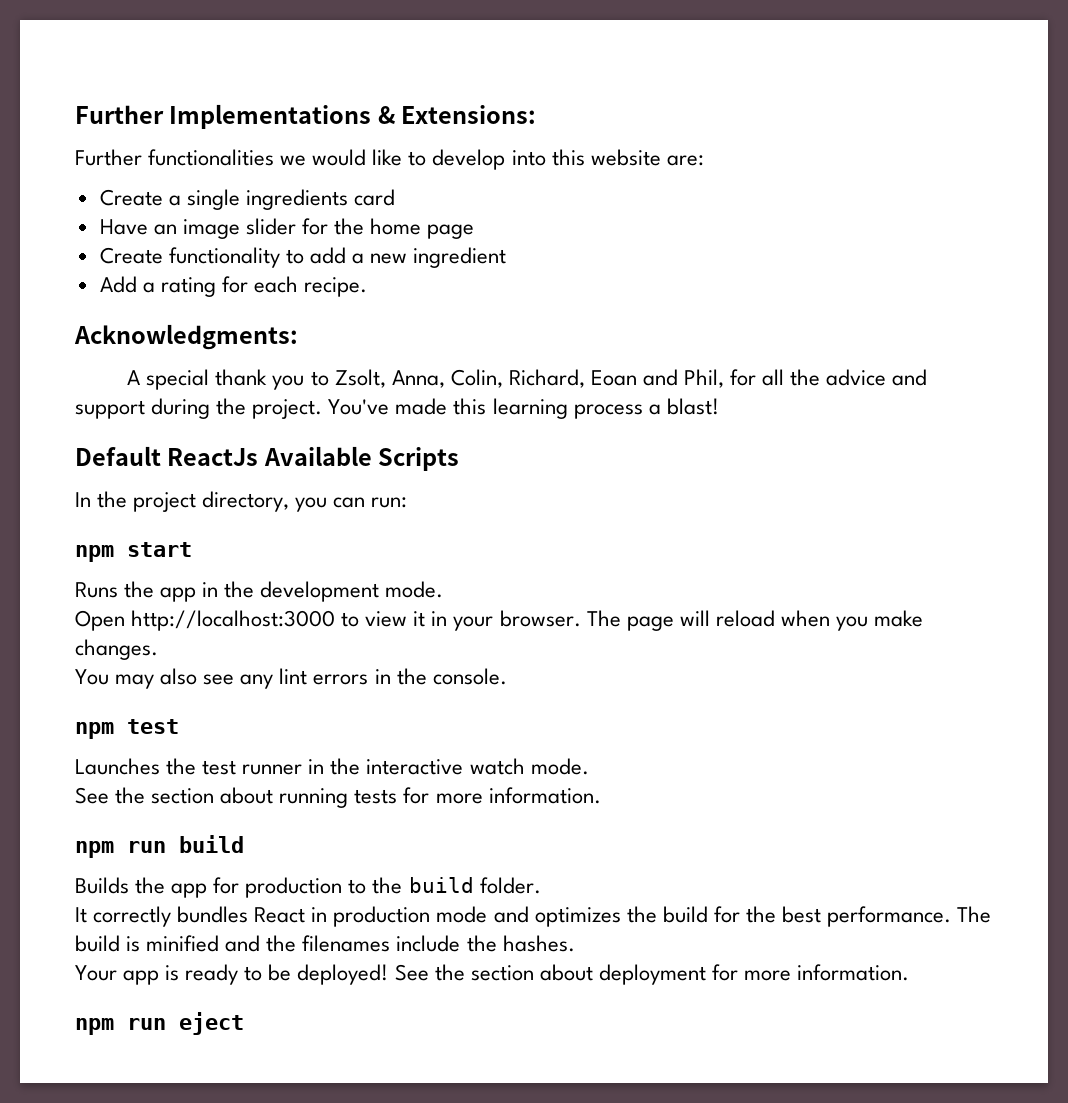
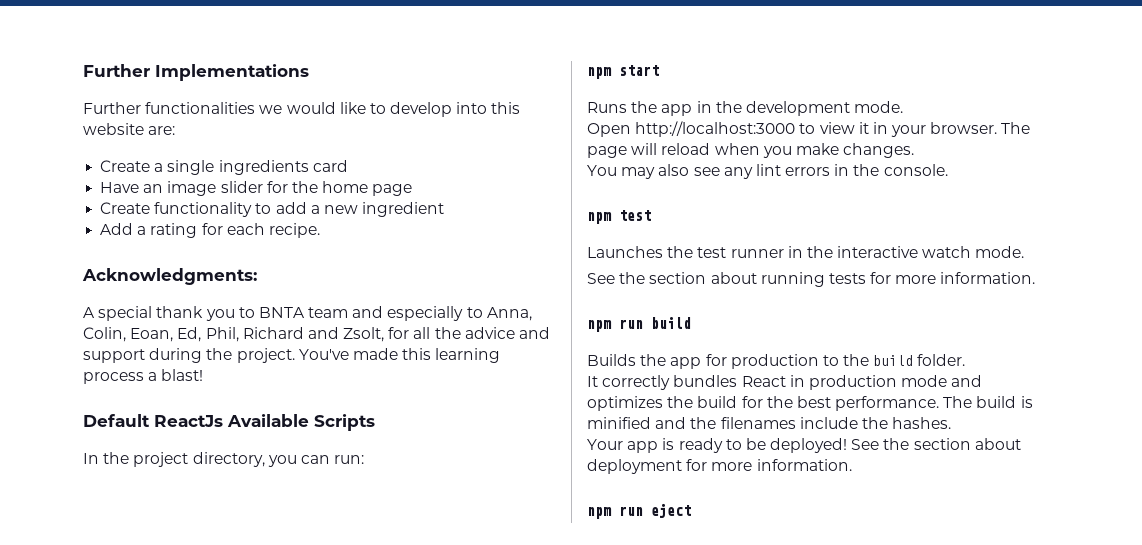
[377,105,537,124] & Extensions: -> (309, 72) none
[334,369,725,388] Zsolt, Anna, Colin, Richard, Eoan and Phil, -> [258,306,532,321] [83,327,385,342] BNTA team and especially to Anna, Colin, Eoan, Ed, Phil, Richard and Zsolt,

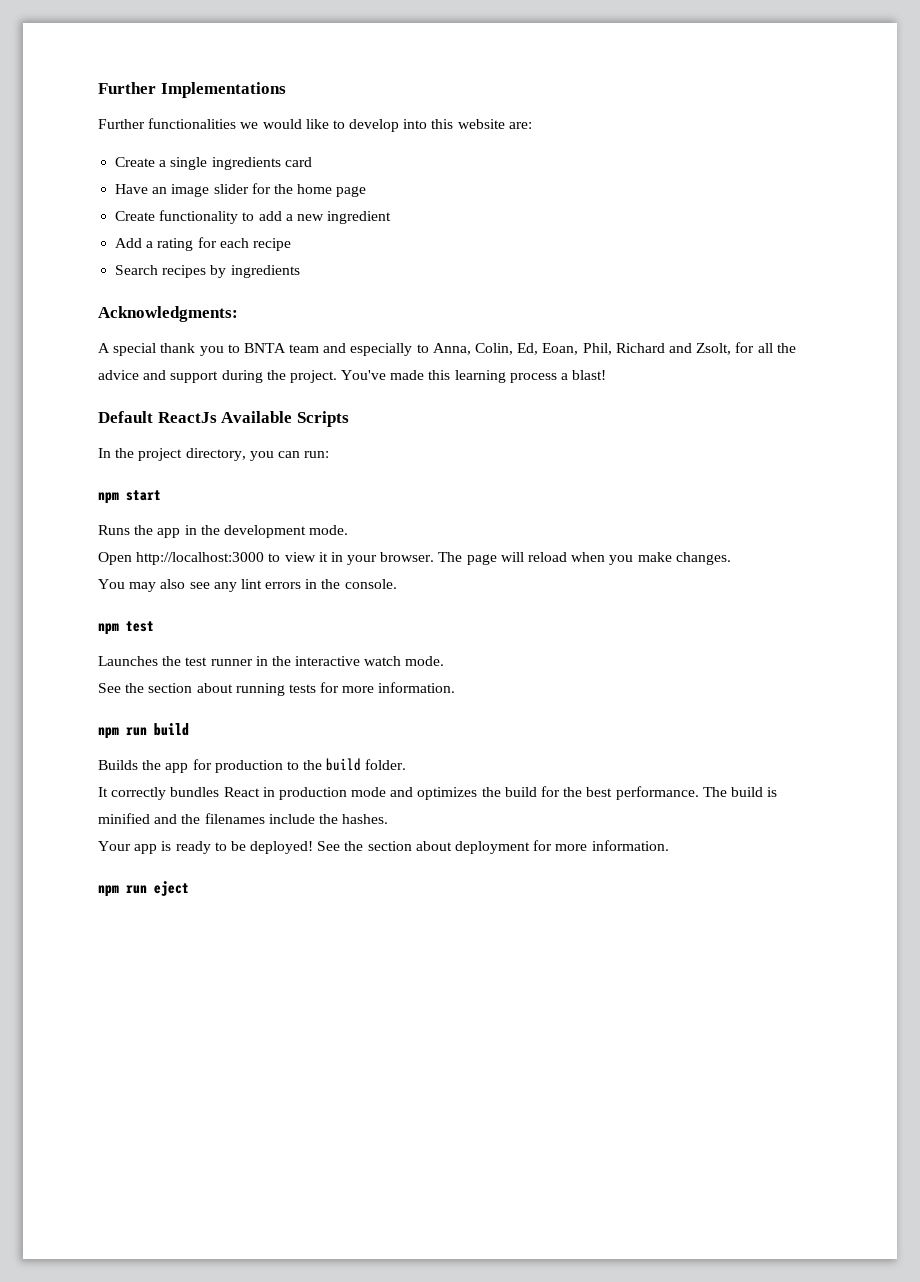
[268,223,320,238] recipe. -> [252,238,291,251] [115,265,300,278] recipe // Search recipes by ingredients
[130,327,202,342] Eoan, Ed, -> [517,343,579,355] Ed, Eoan,

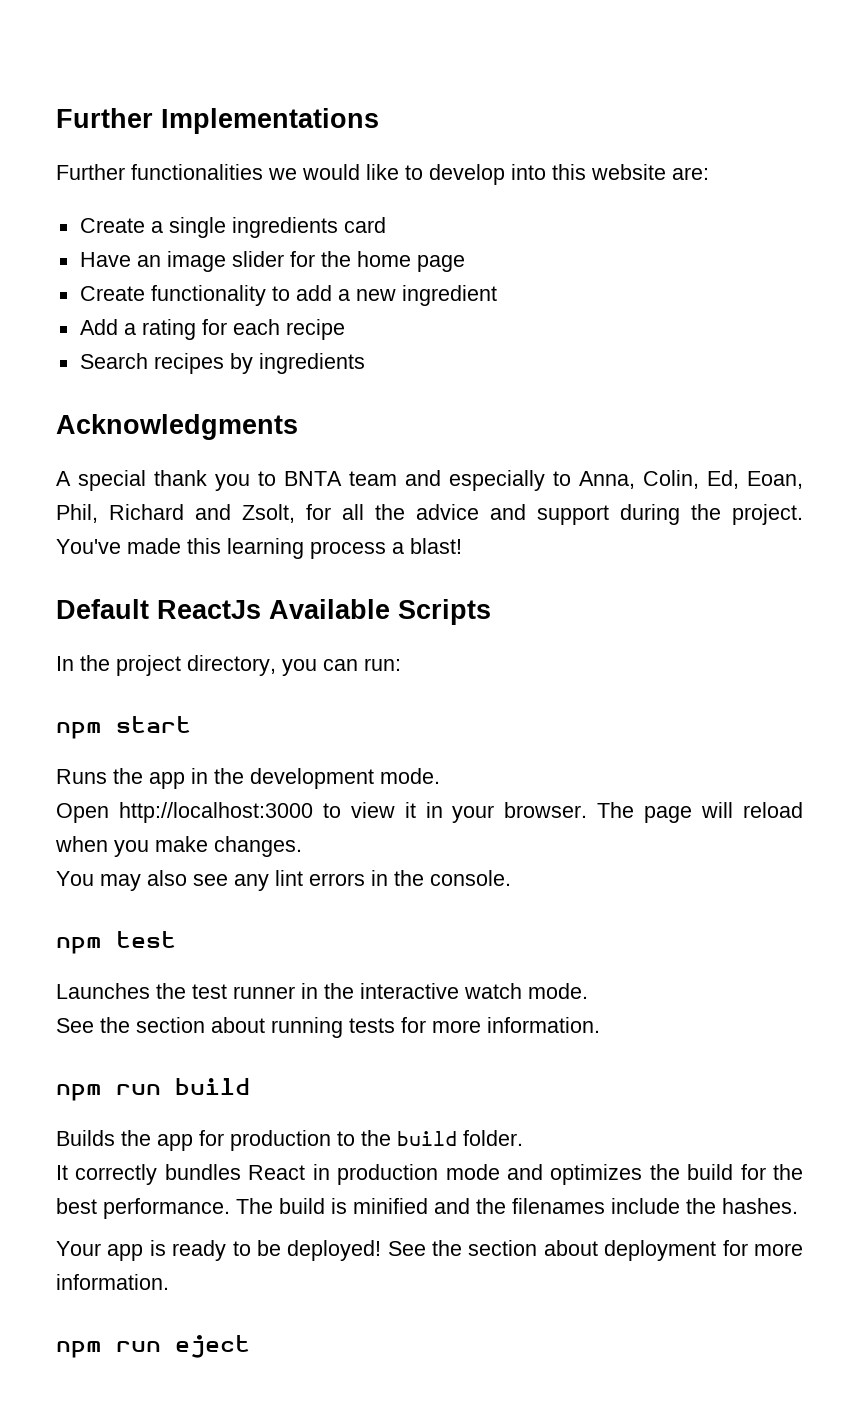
[98,306,238,322] Acknowledgments: -> [56,414,298,440] Acknowledgments

